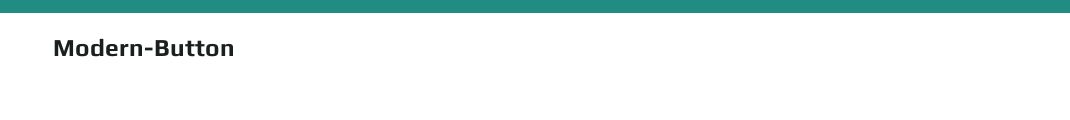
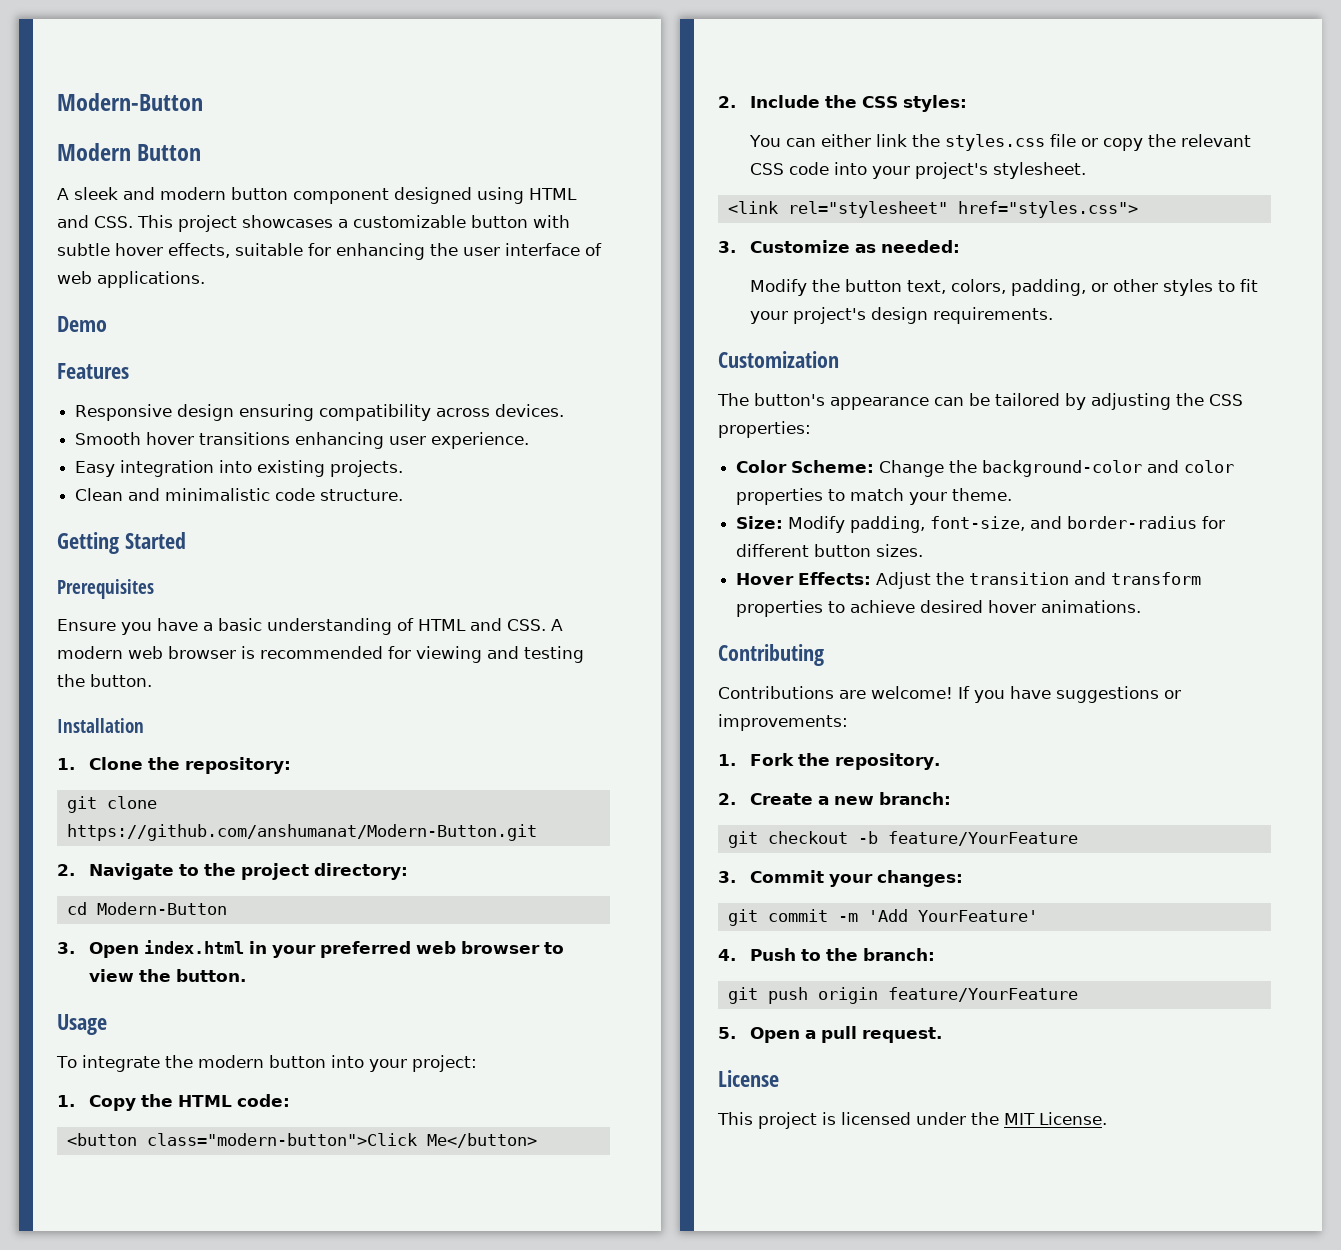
[53,38,235,57] Modern-Button -> [57,93,203,111] [57,143,202,161] [57,187,577,204] [57,215,570,232] [57,243,602,260] [57,271,205,288] [57,316,107,332] [57,363,129,379] [75,404,565,421] [75,432,530,449] [75,460,404,477] [75,488,404,501] [57,532,186,554] [57,579,154,599] [57,618,563,635] [57,646,584,663] [57,674,152,687] [57,718,144,733] [57,757,292,774] [66,796,157,813] [66,824,537,841] [57,863,409,880] [66,902,227,915] [57,940,565,958] [89,969,247,982] [57,1014,107,1035] [56,1055,477,1072] [57,1094,291,1111] [66,1133,537,1148] [718,95,968,112] [749,134,1252,151] [750,162,1087,179] [727,201,1138,218] [718,240,961,253] [750,279,1259,296] [750,307,1054,324] [718,351,839,368] [717,393,1243,410] [718,421,811,438] [736,460,1235,477] [736,488,1013,505] [736,516,1226,533] [736,544,924,557] [736,572,1202,589] [736,600,1142,617] [718,644,824,666] [718,686,1181,703] [718,714,848,731] [718,753,941,770] [718,792,952,805] [727,831,1078,848] [718,870,964,887] [727,909,1038,926] [718,948,936,961] [727,987,1078,1004] [718,1026,943,1043] [718,1070,779,1087] [717,1112,1107,1129] Modern-Button // Modern Button // A sleek and modern button component designed using HTML and CSS. This project showcases a customizable button with subtle hover effects, suitable for enhancing the user interface of web applications. // Demo // Features // Responsive design ensuring compatibility across devices. // Smooth hover transitions enhancing user experience. // Easy integration into existing projects. // Clean and minimalistic code structure. // Getting Started // Prerequisites // Ensure you have a basic understanding of HTML and CSS. A modern web browser is recommended for viewing and testing the button. // Installation // 1. Clone the repository: // git clone https://github.com/anshumanat/Modern-Button.git // 2. Navigate to the project directory: // cd Modern-Button // 3. Open index.html in your preferred web browser to view the button. // Usage // To integrate the modern button into your project: // 1. Copy the HTML code: // <button class="modern-button">Click Me</button> // 2. Include the CSS styles: // You can either link the styles.css file or copy the relevant CSS code into your project's stylesheet. // <link rel="stylesheet" href="styles.css"> // 3. Customize as needed: // Modify the button text, colors, padding, or other styles to fit your project's design requirements. // Customization // The button's appearance can be tailored by adjusting the CSS properties: // Color Scheme: Change the background-color and color properties to match your theme. // Size: Modify padding, font-size, and border-radius for different button sizes. // Hover Effects: Adjust the transition and transform properties to achieve desired hover animations. // Contributing // Contributions are welcome! If you have suggestions or improvements: // 1. Fork the repository. // 2. Create a new branch: // git checkout -b feature/YourFeature // 3. Commit your changes: // git commit -m 'Add YourFeature' // 4. Push to the branch: // git push origin feature/YourFeature // 5. Open a pull request. // License // This project is licensed under the MIT License.

